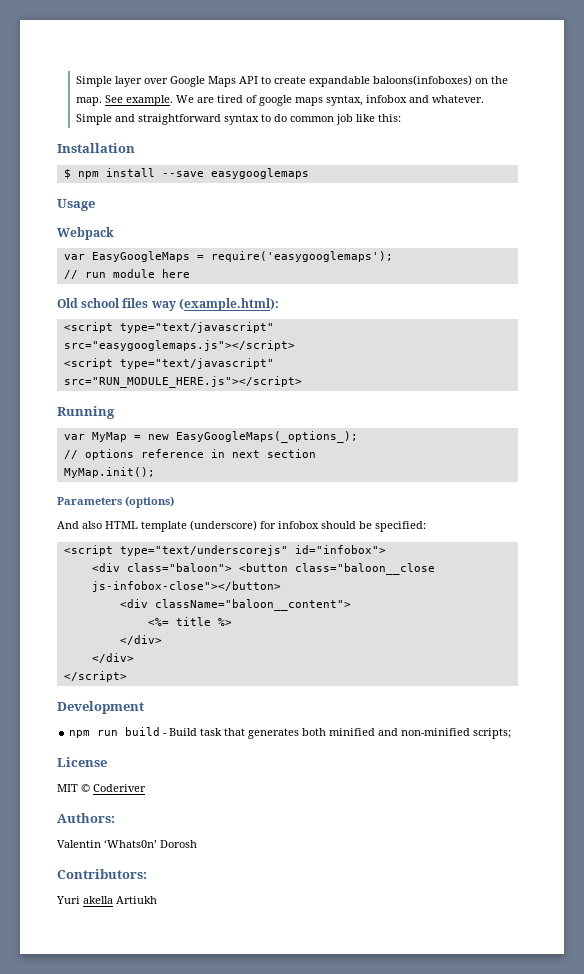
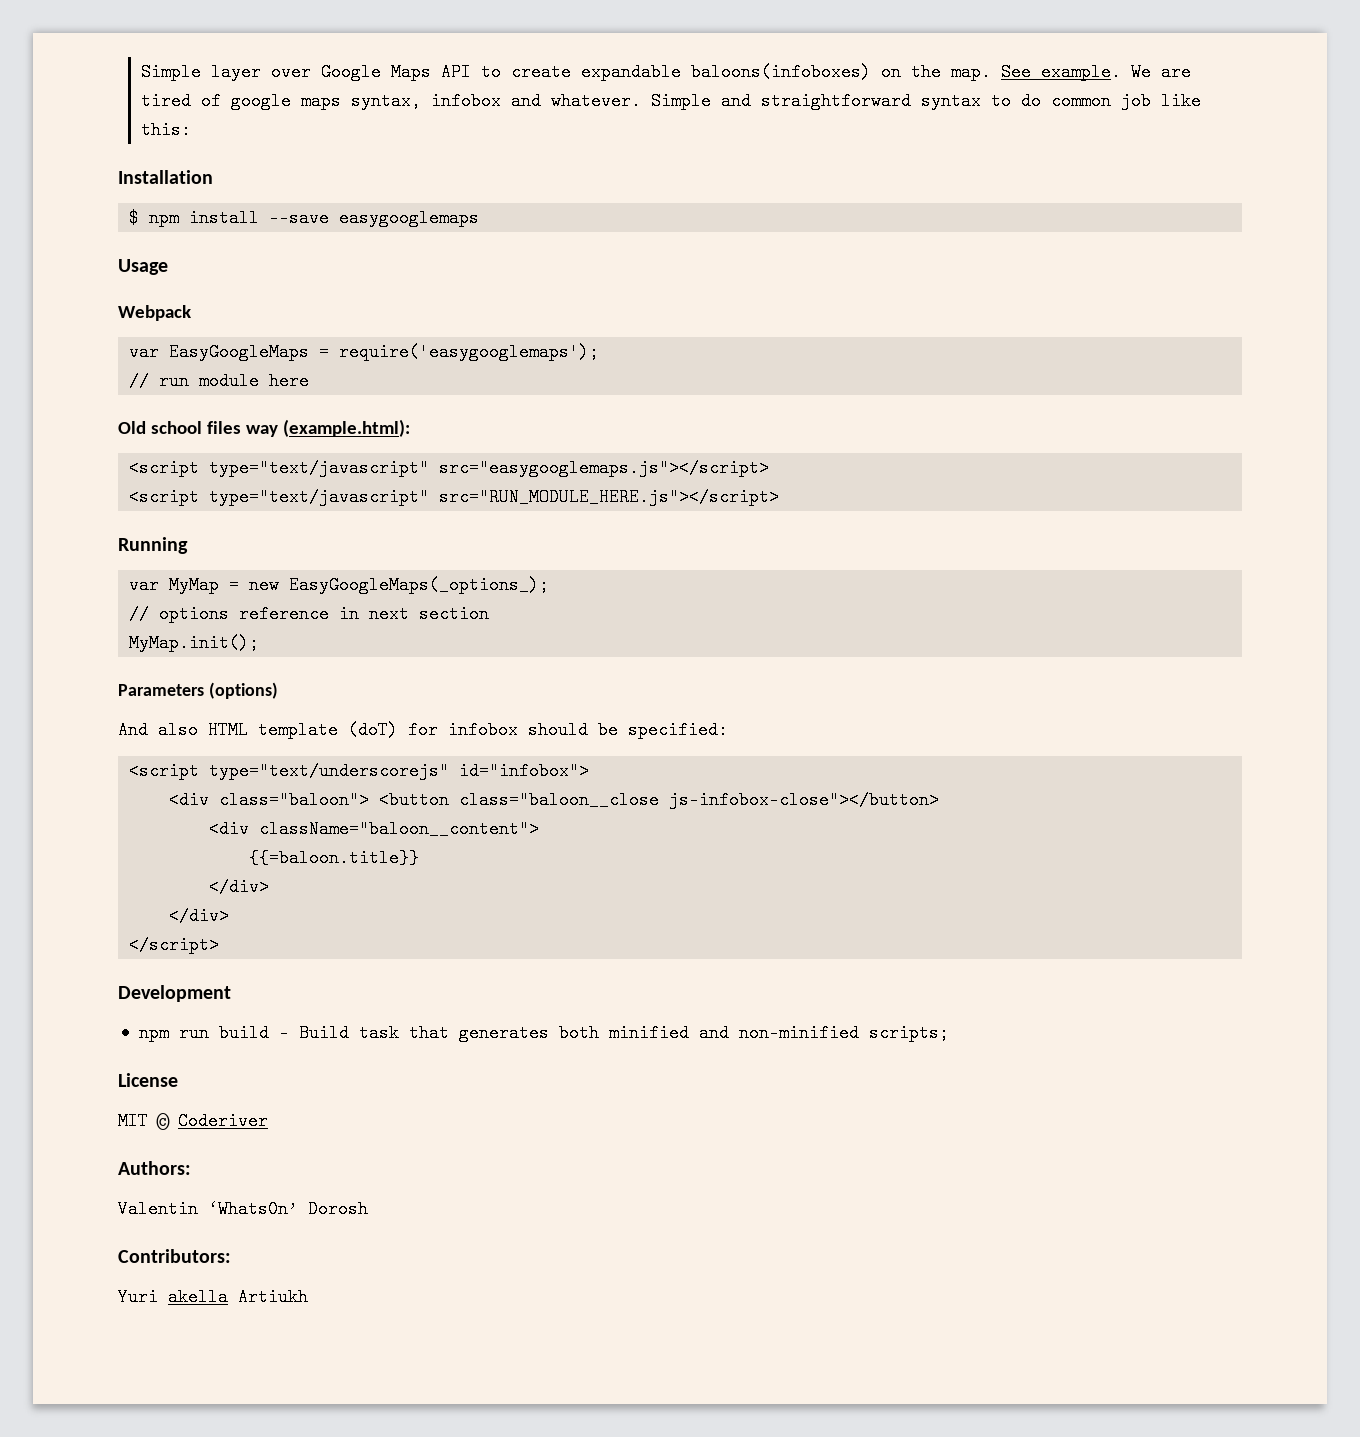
[190,520,257,531] (underscore) -> [348,721,398,739] (doT)
[147,617,232,626] <%= title %> -> [249,849,420,867] {{=baloon.title}}

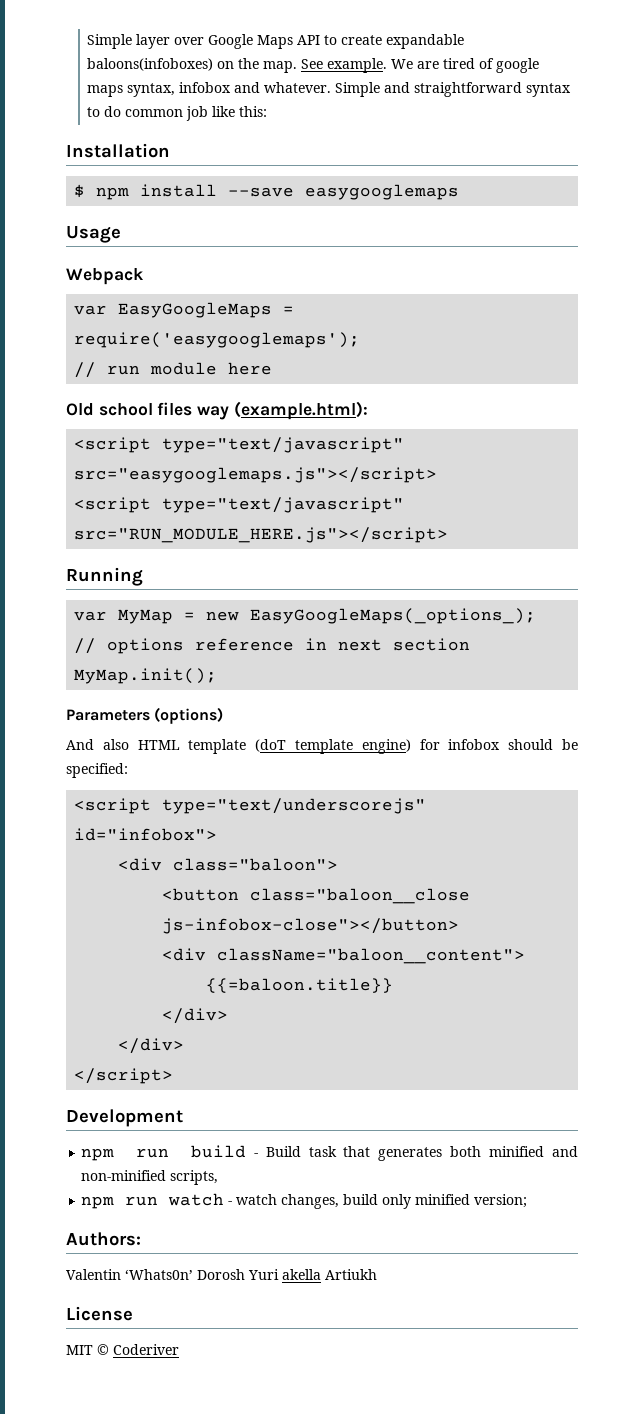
[348,721,398,739] (doT) -> [255,739,411,754] (doT template engine)
(370, 800) none -> (339, 864) //
[868,1024,949,1042] [118,1073,178,1087] [118,1112,268,1130] [118,1161,191,1175] [118,1200,368,1218] [118,1249,231,1263] [118,1288,308,1306] scripts; // License // MIT © Coderiver // Authors: // Valentin ‘Whats0n’ Dorosh // Contributors: // Yuri akella Artiukh -> [170,1170,219,1185] [81,1193,528,1209] [66,1232,141,1246] [66,1269,377,1280] [66,1306,133,1321] [66,1344,179,1355] scripts, // npm run watch - watch changes, build only minified version; // Authors: // Valentin ‘Whats0n’ Dorosh Yuri akella Artiukh // License // MIT © Coderiver

